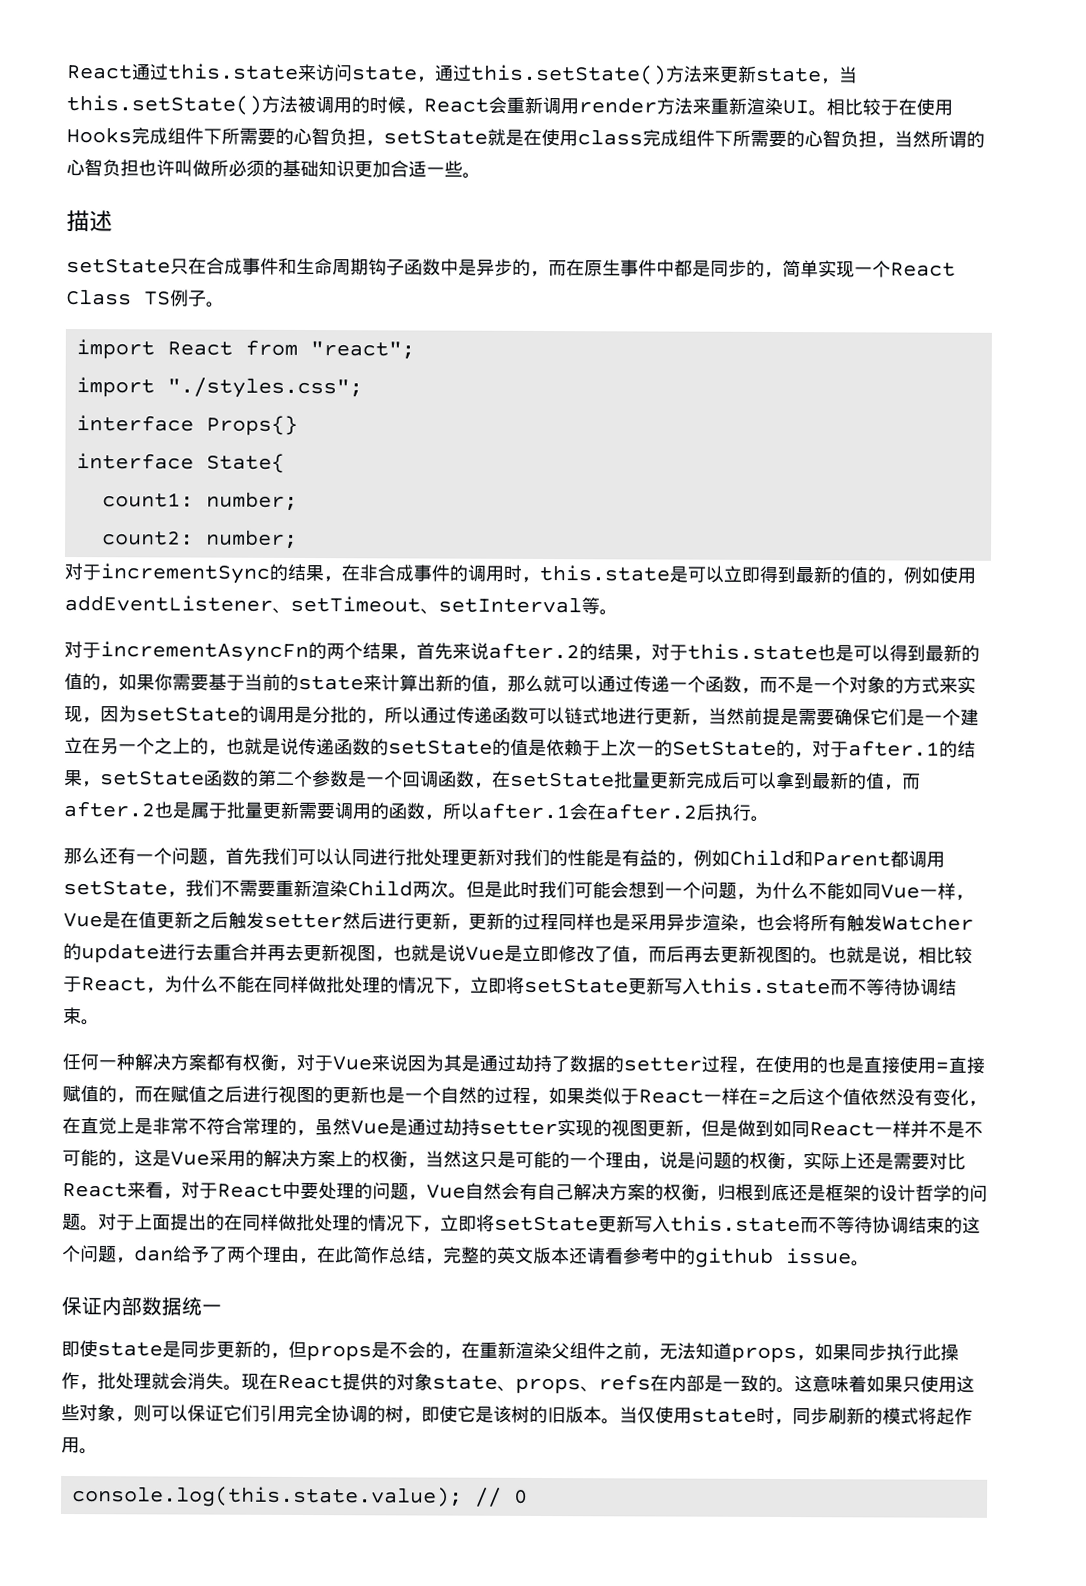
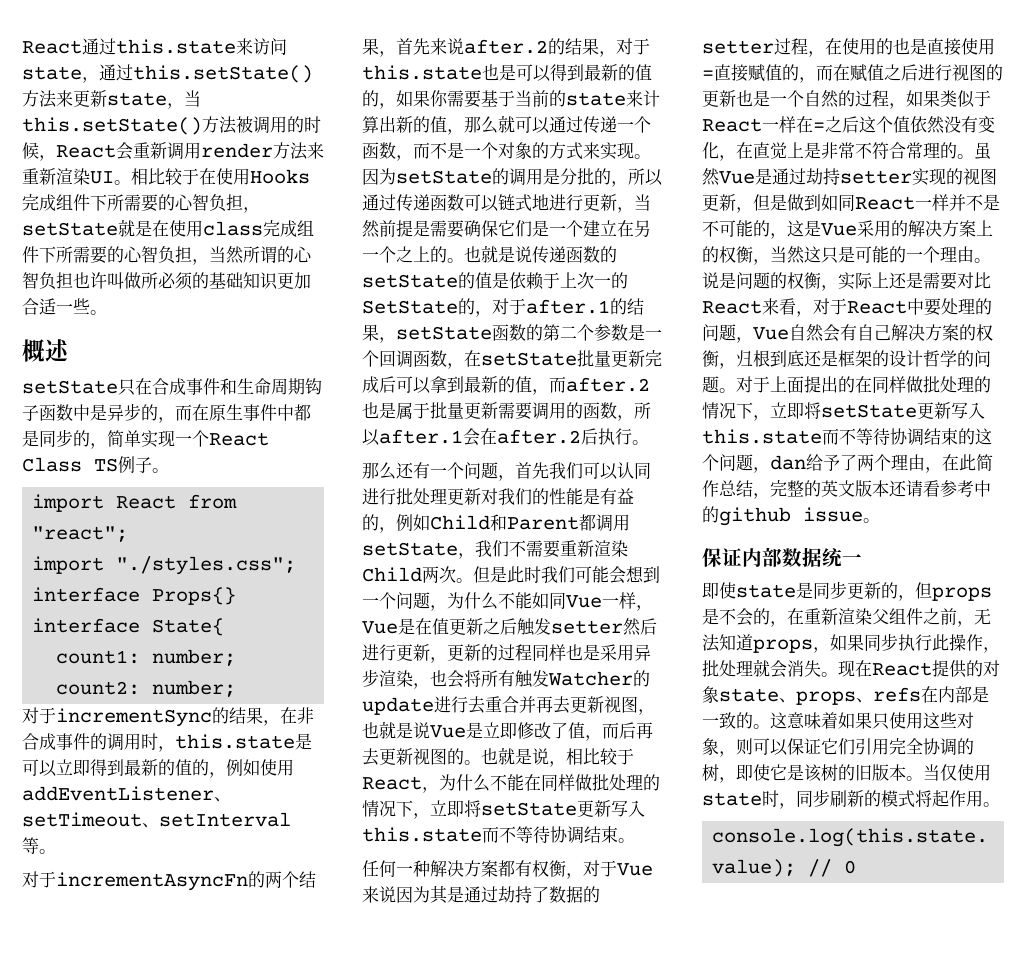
[66,209,90,233] 描 -> [22,339,45,362] 概
[82,717,101,724] ， -> [634,154,651,159] 。
[208,749,227,756] ， -> [447,258,464,263] 。
[296,1129,315,1137] ， -> [957,154,974,159] 。
[641,1163,660,1170] ， -> [974,258,991,263] 。

